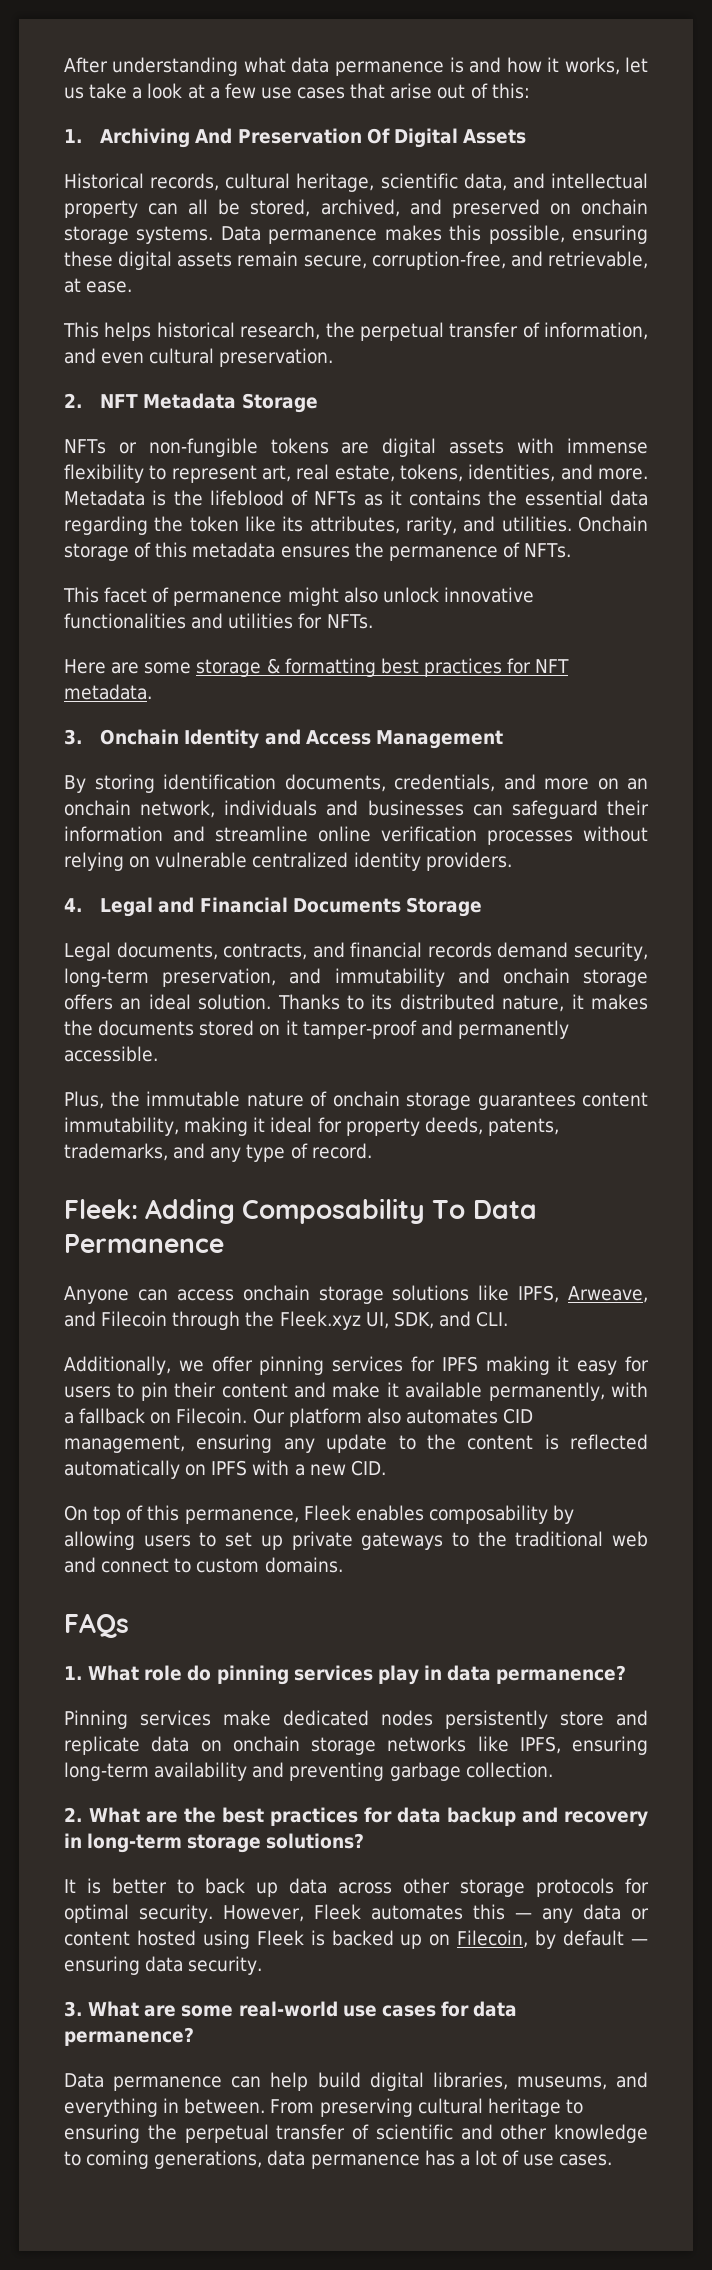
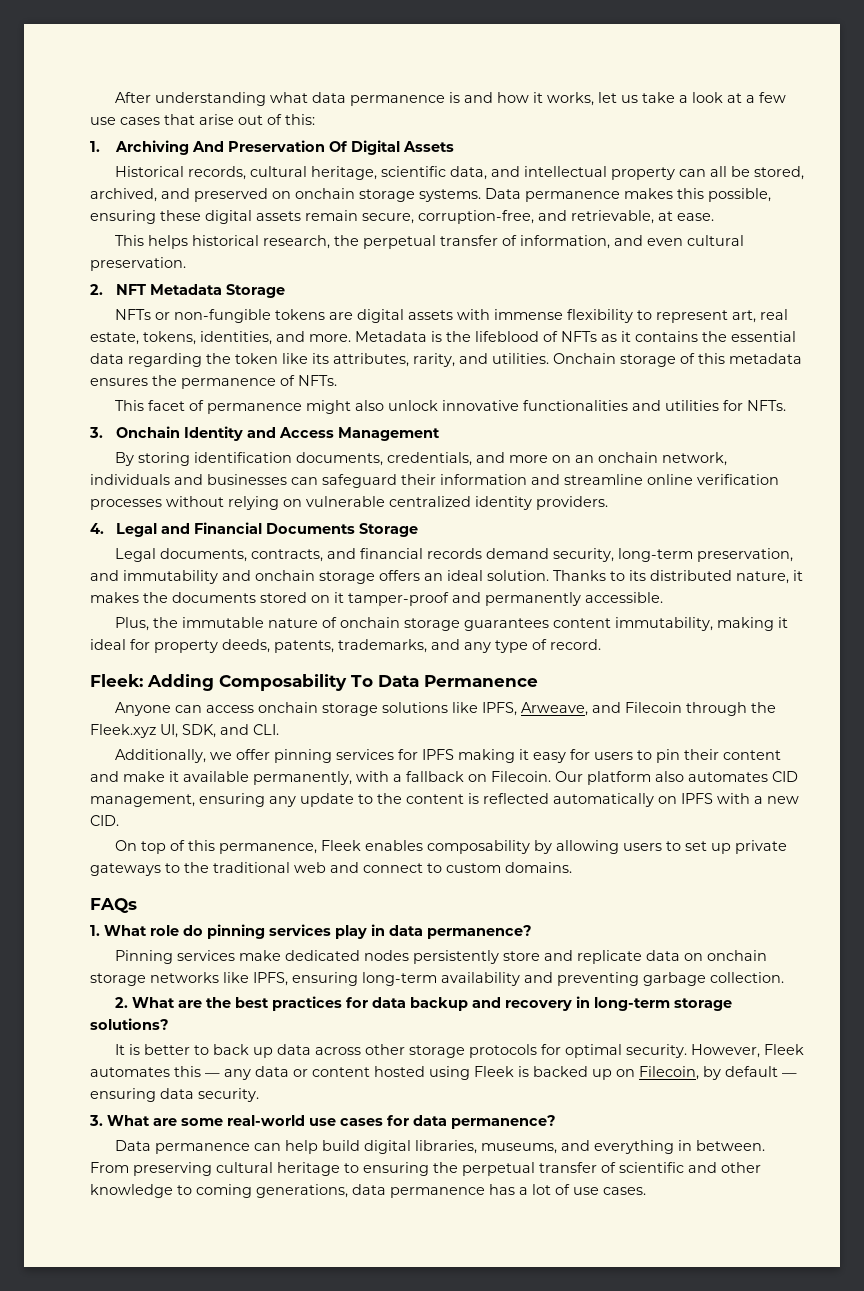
[64,658,570,677] [64,684,152,700] // Here are some storage & formatting best practices for NFT metadata. -> (786, 405) none

